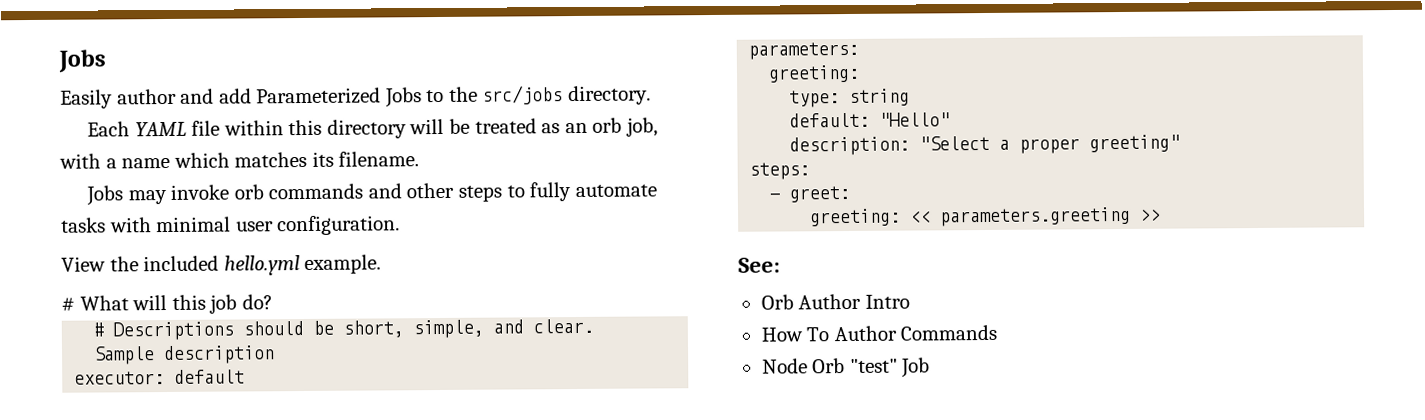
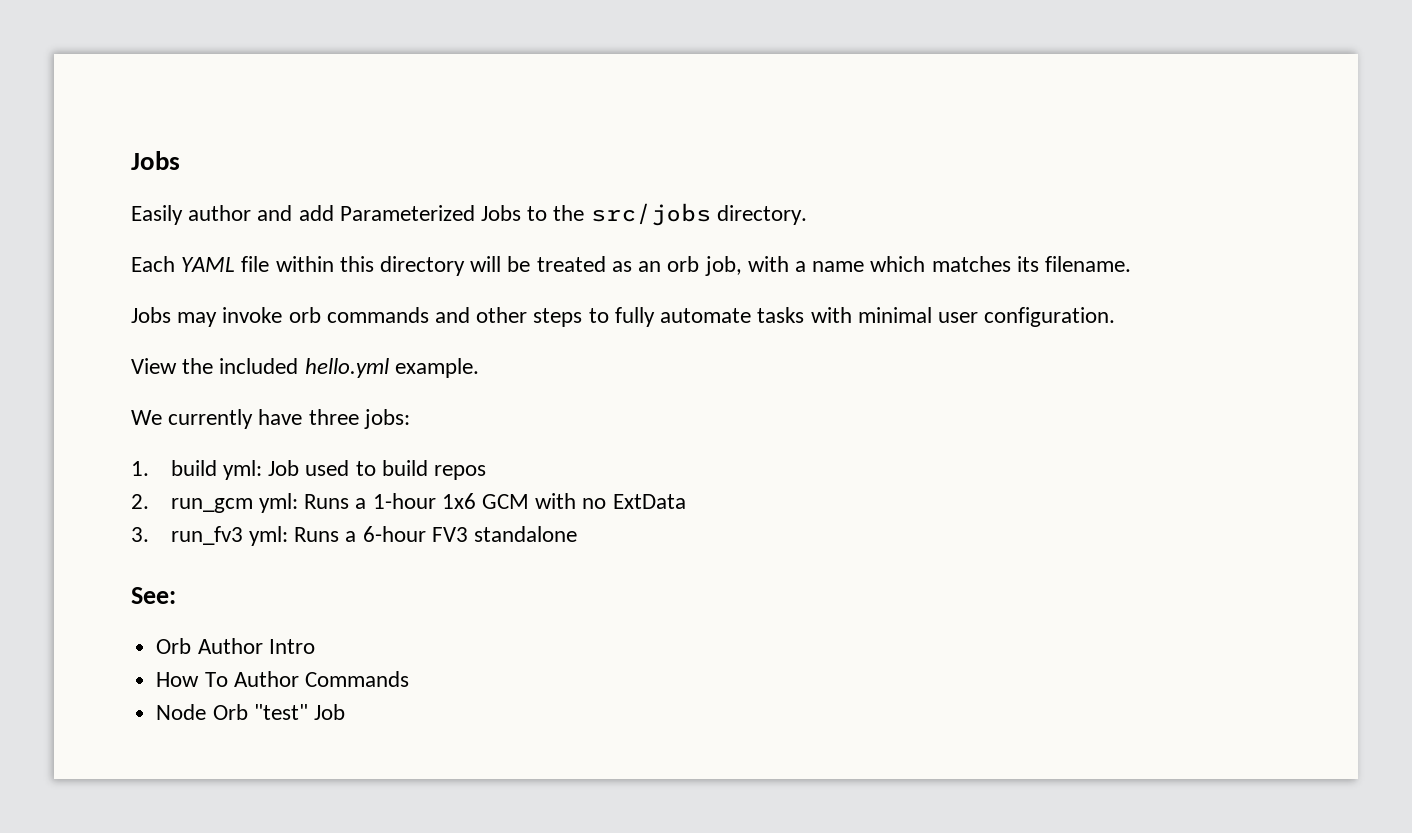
[61,294,273,314] [93,318,595,341] [93,345,276,365] [74,369,246,385] [748,41,860,60] [768,64,861,83] [789,88,911,108] [789,112,951,128] [789,134,1181,156] [749,162,811,180] [769,185,851,203] [809,206,1162,227] # What will this job do? // # Descriptions should be short, simple, and clear. // Sample description // executor: default // parameters: // greeting: // type: string // default: "Hello" // description: "Select a proper greeting" // steps: // - greet: // greeting: << parameters.greeting >> -> [131,409,410,429] [131,460,486,480] [131,493,686,513] [131,526,577,546] We currently have three jobs: // 1. build yml: Job used to build repos // 2. run_gcm yml: Runs a 1-hour 1x6 GCM with no ExtData // 3. run_fv3 yml: Runs a 6-hour FV3 standalone

